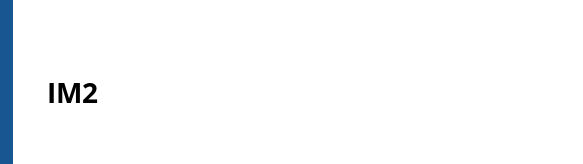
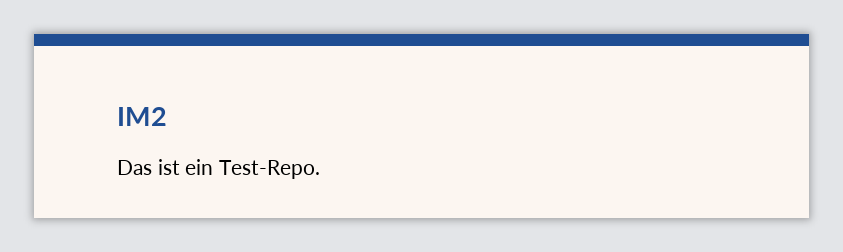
(98, 93) none -> [117,159,321,179] // Das ist ein Test-Repo.

